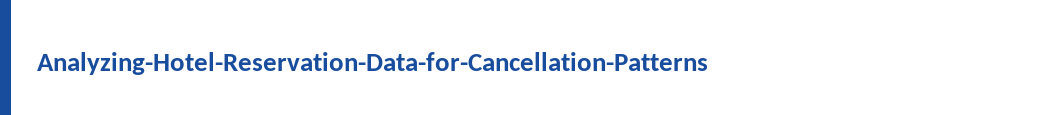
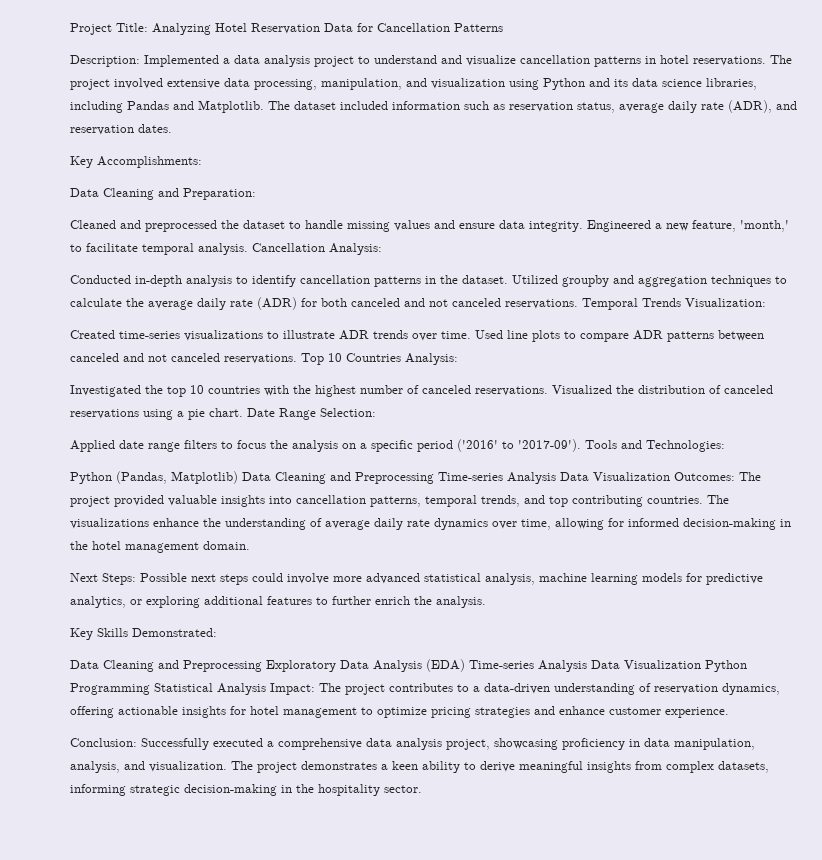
[37,52,708,75] Analyzing-Hotel-Reservation-Data-for-Cancellation-Patterns -> [70,23,503,35] [70,55,792,67] [70,78,757,90] [70,100,797,113] [70,124,172,135] [70,156,202,168] [70,188,256,200] [70,220,789,232] [70,243,382,255] [70,275,787,287] [70,297,766,310] [70,330,764,342] [70,353,458,365] [70,385,773,397] [70,408,376,420] [70,439,725,452] [70,471,761,484] [70,495,729,507] [70,518,791,530] [70,541,250,553] [70,573,763,585] [70,596,486,608] [70,628,217,640] [70,659,747,672] [70,683,780,695] [70,706,729,718] [70,738,755,750] [70,761,769,773] [70,784,422,796] Project Title: Analyzing Hotel Reservation Data for Cancellation Patterns // Description: Implemented a data analysis project to understand and visualize cancellation patterns in hotel reservations. The project involved extensive data processing, manipulation, and visualization using Python and its data science libraries, including Pandas and Matplotlib. The dataset included information such as reservation status, average daily rate (ADR), and reservation dates. // Key Accomplishments: // Data Cleaning and Preparation: // Cleaned and preprocessed the dataset to handle missing values and ensure data integrity. Engineered a new feature, 'month,' to facilitate temporal analysis. Cancellation Analysis: // Conducted in-depth analysis to identify cancellation patterns in the dataset. Utilized groupby and aggregation techniques to calculate the average daily rate (ADR) for both canceled and not canceled reservations. Temporal Trends Visualization: // Created time-series visualizations to illustrate ADR trends over time. Used line plots to compare ADR patterns between canceled and not canceled reservations. Top 10 Countries Analysis: // Investigated the top 10 countries with the highest number of canceled reservations. Visualized the distribution of canceled reservations using a pie chart. Date Range Selection: // Applied date range filters to focus the analysis on a specific period ('2016' to '2017-09'). Tools and Technologies: // Python (Pandas, Matplotlib) Data Cleaning and Preprocessing Time-series Analysis Data Visualization Outcomes: The project provided valuable insights into cancellation patterns, temporal trends, and top contributing countries. The visualizations enhance the understanding of average daily rate dynamics over time, allowing for informed decision-making in the hotel management domain. // Next Steps: Possible next steps could involve more advanced statistical analysis, machine learning models for predictive analytics, or exploring additional features to further enrich the analysis. // Key Skills Demonstrated: // Data Cleaning and Preprocessing Exploratory Data Analysis (EDA) Time-series Analysis Data Visualization Python Programming Statistical Analysis Impact: The project contributes to a data-driven understanding of reservation dynamics, offering actionable insights for hotel management to optimize pricing strategies and enhance customer experience. // Conclusion: Successfully executed a comprehensive data analysis project, showcasing proficiency in data manipulation, analysis, and visualization. The project demonstrates a keen ability to derive meaningful insights from complex datasets, informing strategic decision-making in the hospitality sector.

